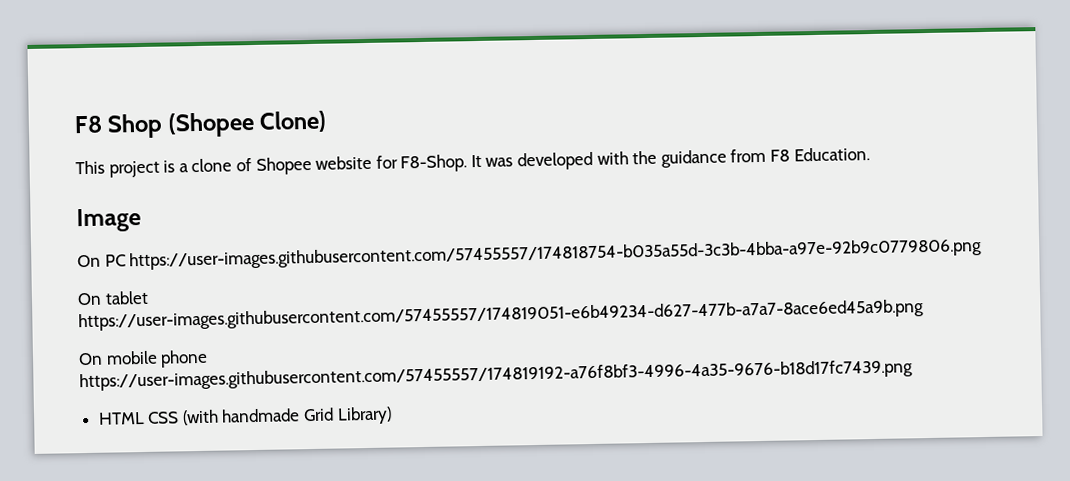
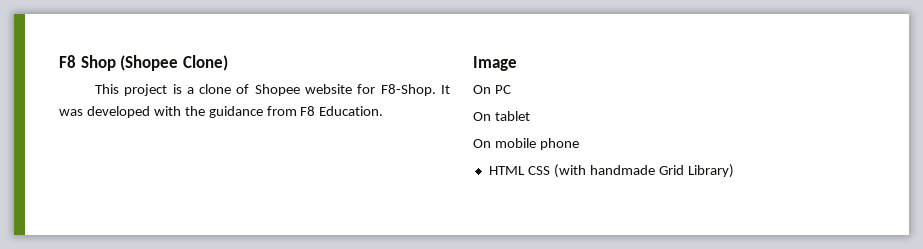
[129,238,983,271] https://user-images.githubusercontent.com/57455557/174818754-b035a55d-3c3b-4bba-a97e-92b9c0779806.png -> (511, 89) none
[78,299,924,332] https://user-images.githubusercontent.com/57455557/174819051-e6b49234-d627-477b-a7a7-8ace6ed45a9b.png -> (530, 116) none
[79,359,913,392] https://user-images.githubusercontent.com/57455557/174819192-a76f8bf3-4996-4a35-9676-b18d17fc7439.png -> (579, 144) none

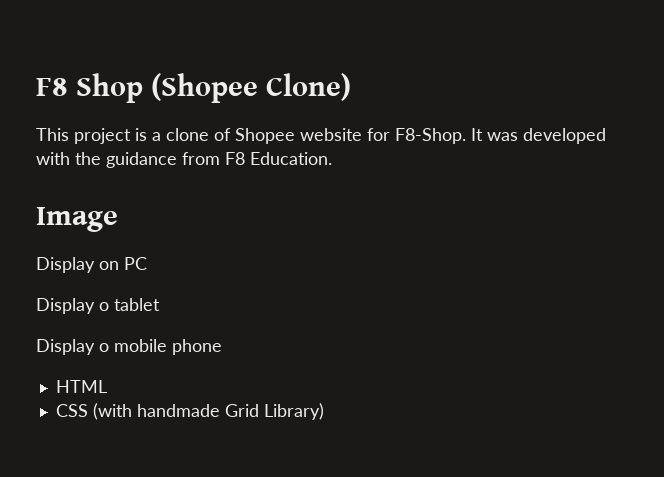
[473,85,491,94] On -> [36,257,119,273] Display on
[473,112,491,121] On -> [36,298,109,314] Display o
[473,139,491,148] On -> [36,339,109,355] Display o
(525, 170) none -> (107, 386) //

